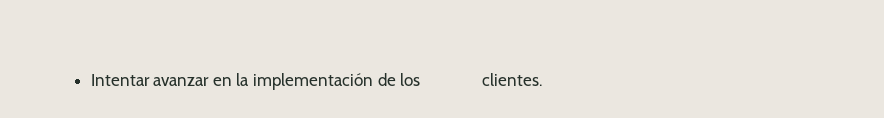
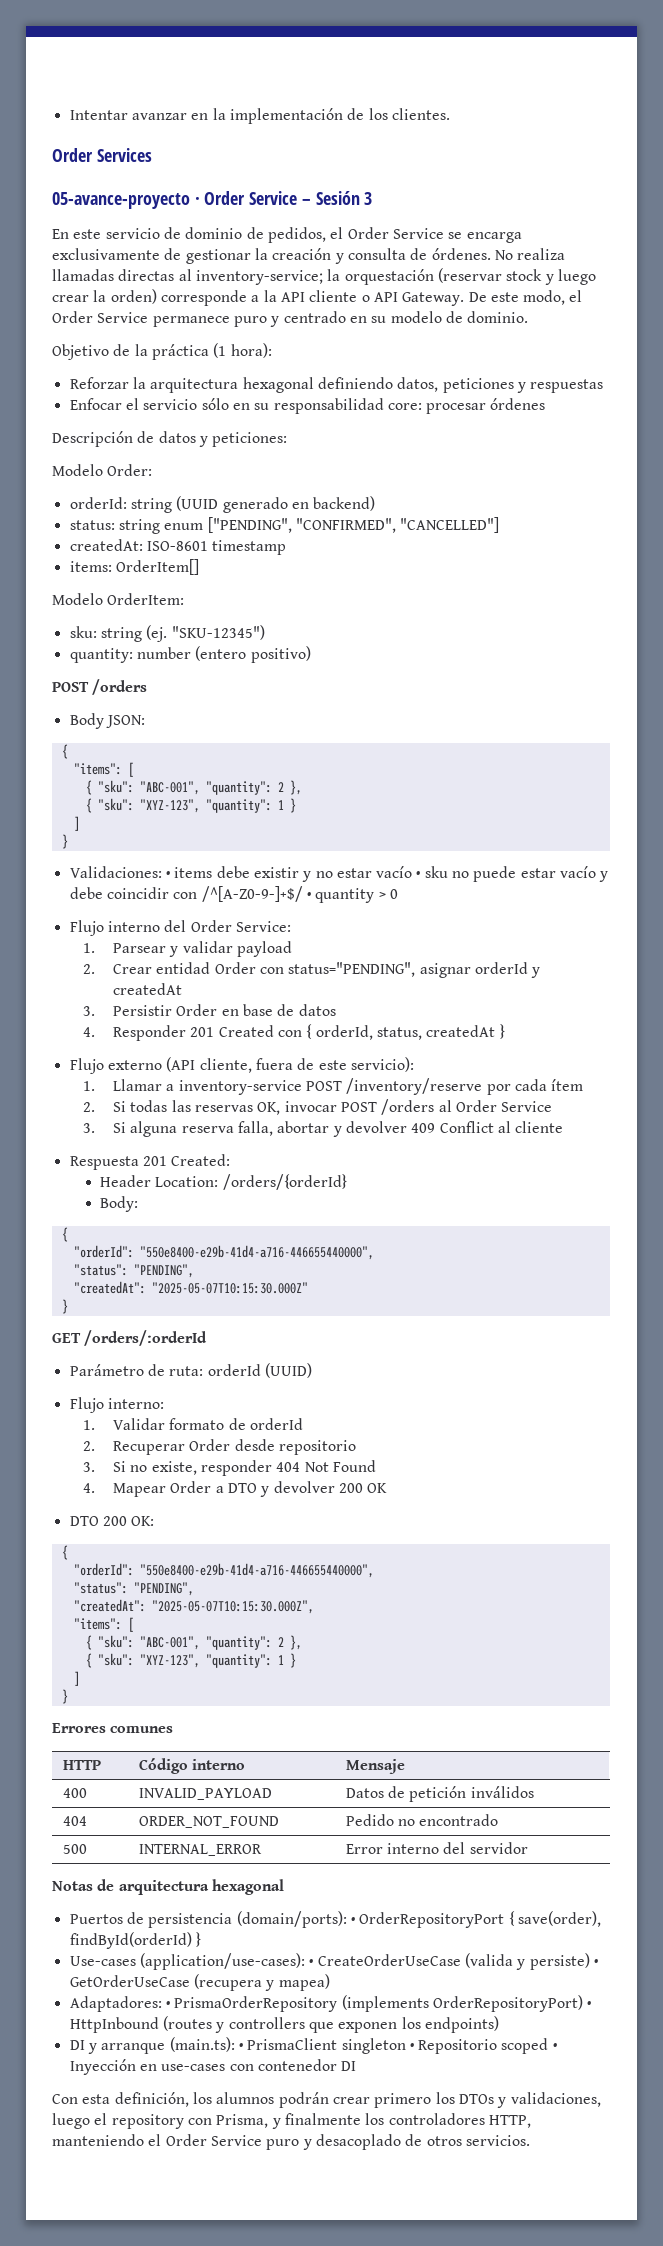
(542, 79) none -> [52,148,152,162] [52,191,373,209] [52,227,522,243] [52,248,566,264] [52,268,596,285] [52,289,583,306] [52,311,529,327] [52,343,272,360] [69,377,604,393] [69,398,546,414] [52,431,288,447] [52,464,153,476] [69,496,376,513] [69,517,500,534] [69,539,287,555] [69,559,199,575] [52,593,185,605] [69,625,265,642] [69,646,311,663] [52,679,148,695] [69,713,145,729] [61,744,68,759] [73,762,134,777] [85,780,302,795] [85,798,296,813] [73,816,80,831] [61,834,68,849] [69,866,609,882] [69,886,398,903] [69,920,291,936] [82,941,293,957] [82,962,541,978] [113,983,183,995] [82,1004,336,1016] [82,1024,505,1041] [69,1057,414,1074] [82,1078,584,1095] [82,1099,553,1115] [82,1121,564,1137] [69,1154,231,1170] [100,1174,347,1190] [100,1196,139,1212] [61,1227,68,1242] [73,1245,374,1260] [73,1264,194,1278] [73,1281,308,1294] [61,1299,68,1314] [52,1330,208,1346] [69,1363,312,1378] [69,1397,164,1413] [82,1418,304,1430] [82,1439,357,1455] [82,1460,376,1476] [82,1481,388,1497] [69,1516,155,1526] [61,1545,68,1560] [73,1563,374,1578] [73,1582,194,1596] [73,1599,314,1614] [73,1617,134,1632] [85,1635,302,1650] [85,1653,296,1668] [73,1671,80,1686] [61,1689,68,1704] [52,1723,174,1733] [62,1760,101,1770] [138,1758,245,1774] [345,1759,405,1774] [62,1788,87,1798] [138,1788,272,1800] [345,1786,534,1802] [62,1816,87,1826] [138,1816,279,1828] [345,1814,499,1826] [62,1844,87,1854] [138,1844,262,1856] [345,1842,528,1854] [52,1879,284,1895] [69,1911,601,1928] [69,1932,201,1949] [69,1953,598,1970] [69,1974,330,1991] [69,1995,592,2012] [69,2016,499,2033] [69,2037,557,2054] [69,2059,357,2075] [52,2092,601,2108] [52,2113,531,2129] [52,2134,530,2150] // Order Services // 05-avance-proyecto · Order Service – Sesión 3 // En este servicio de dominio de pedidos, el Order Service se encarga exclusivamente de gestionar la creación y consulta de órdenes. No realiza llamadas directas al inventory-service; la orquestación (reservar stock y luego crear la orden) corresponde a la API cliente o API Gateway. De este modo, el Order Service permanece puro y centrado en su modelo de dominio. // Objetivo de la práctica (1 hora): // Reforzar la arquitectura hexagonal definiendo datos, peticiones y respuestas // Enfocar el servicio sólo en su responsabilidad core: procesar órdenes // Descripción de datos y peticiones: // Modelo Order: // orderId: string (UUID generado en backend) // status: string enum ["PENDING", "CONFIRMED", "CANCELLED"] // createdAt: ISO-8601 timestamp // items: OrderItem[] // Modelo OrderItem: // sku: string (ej. "SKU-12345") // quantity: number (entero positivo) // POST /orders // Body JSON: // { // "items": [ // { "sku": "ABC-001", "quantity": 2 }, // { "sku": "XYZ-123", "quantity": 1 } // ] // } // Validaciones: • items debe existir y no estar vacío • sku no puede estar vacío y debe coincidir con /^[A-Z0-9-]+$/ • quantity > 0 // Flujo interno del Order Service: // 1. Parsear y validar payload // 2. Crear entidad Order con status="PENDING", asignar orderId y createdAt // 3. Persistir Order en base de datos // 4. Responder 201 Created con { orderId, status, createdAt } // Flujo externo (API cliente, fuera de este servicio): // 1. Llamar a inventory-service POST /inventory/reserve por cada ítem // 2. Si todas las reservas OK, invocar POST /orders al Order Service // 3. Si alguna reserva falla, abortar y devolver 409 Conflict al cliente // Respuesta 201 Created: // Header Location: /orders/{orderId} // Body: // { // "orderId": "550e8400-e29b-41d4-a716-446655440000", // "status": "PENDING", // "createdAt": "2025-05-07T10:15:30.000Z" // } // GET /orders/:orderId // Parámetro de ruta: orderId (UUID) // Flujo interno: // 1. Validar formato de orderId // 2. Recuperar Order desde repositorio // 3. Si no existe, responder 404 Not Found // 4. Mapear Order a DTO y devolver 200 OK // DTO 200 OK: // { // "orderId": "550e8400-e29b-41d4-a716-446655440000", // "status": "PENDING", // "createdAt": "2025-05-07T10:15:30.000Z", // "items": [ // { "sku": "ABC-001", "quantity": 2 }, // { "sku": "XYZ-123", "quantity": 1 } // ] // } // Errores comunes // HTTP | Código interno | Mensaje // 400 | INVALID_PAYLOAD | Datos de petición inválidos // 404 | ORDER_NOT_FOUND | Pedido no encontrado // 500 | INTERNAL_ERROR | Error interno del servidor // Notas de arquitectura hexagonal // Puertos de persistencia (domain/ports): • OrderRepositoryPort { save(order), findById(orderId) } // Use-cases (application/use-cases): • CreateOrderUseCase (valida y persiste) • GetOrderUseCase (recupera y mapea) // Adaptadores: • PrismaOrderRepository (implements OrderRepositoryPort) • HttpInbound (routes y controllers que exponen los endpoints) // DI y arranque (main.ts): • PrismaClient singleton • Repositorio scoped • Inyección en use-cases con contenedor DI // Con esta definición, los alumnos podrán crear primero los DTOs y validaciones, luego el repository con Prisma, y finalmente los controladores HTTP, manteniendo el Order Service puro y desacoplado de otros servicios.

